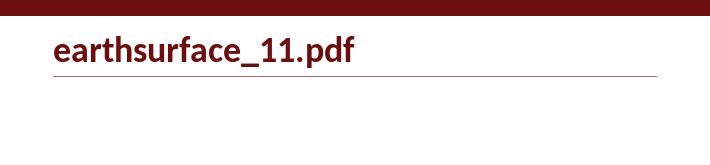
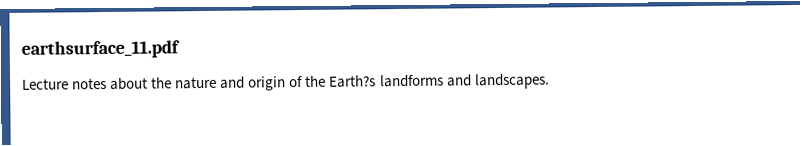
(355, 52) none -> [22,73,550,91] // Lecture notes about the nature and origin of the Earth?s landforms and landscapes.

